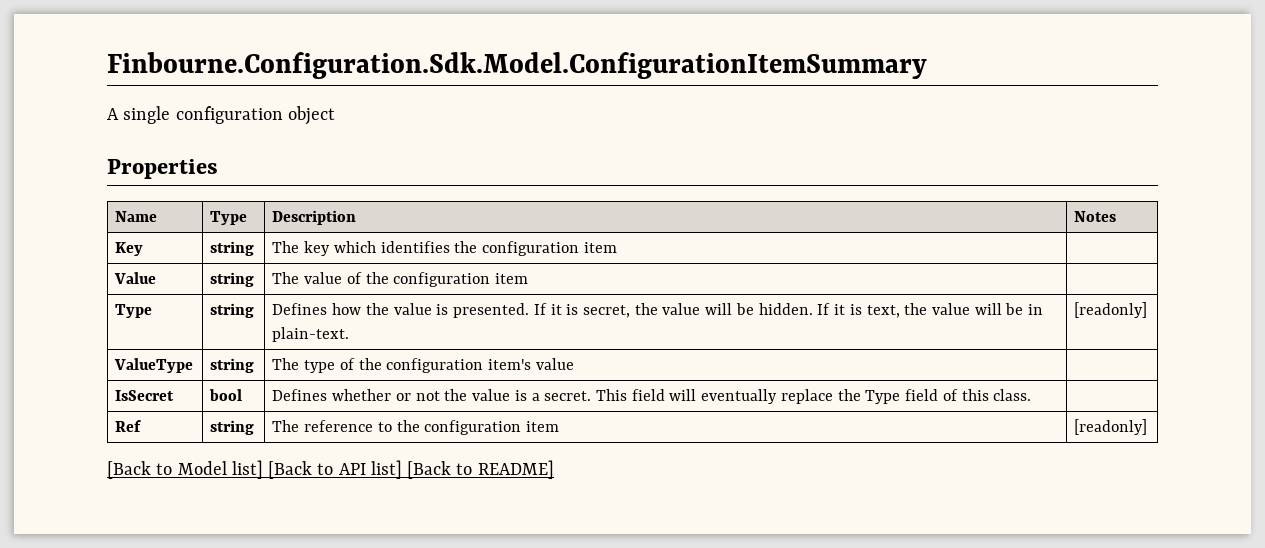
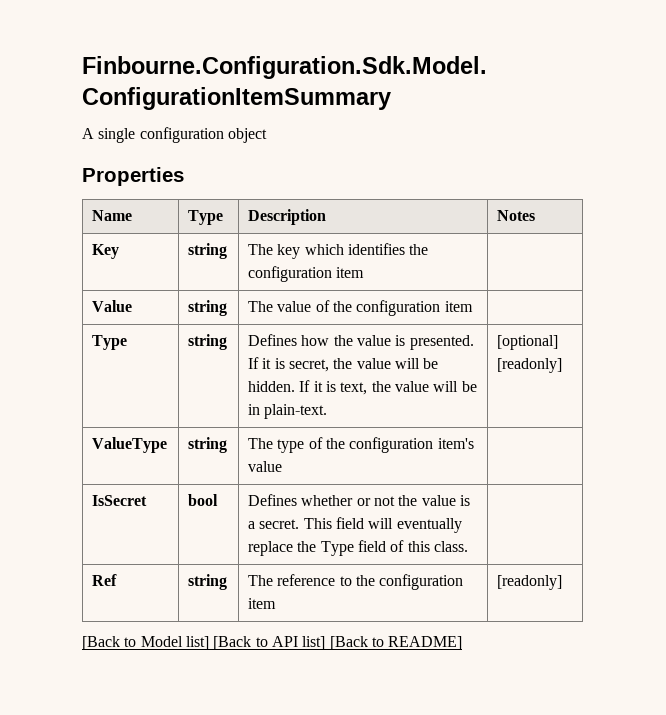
(350, 334) none -> [497,335,559,350] [optional]

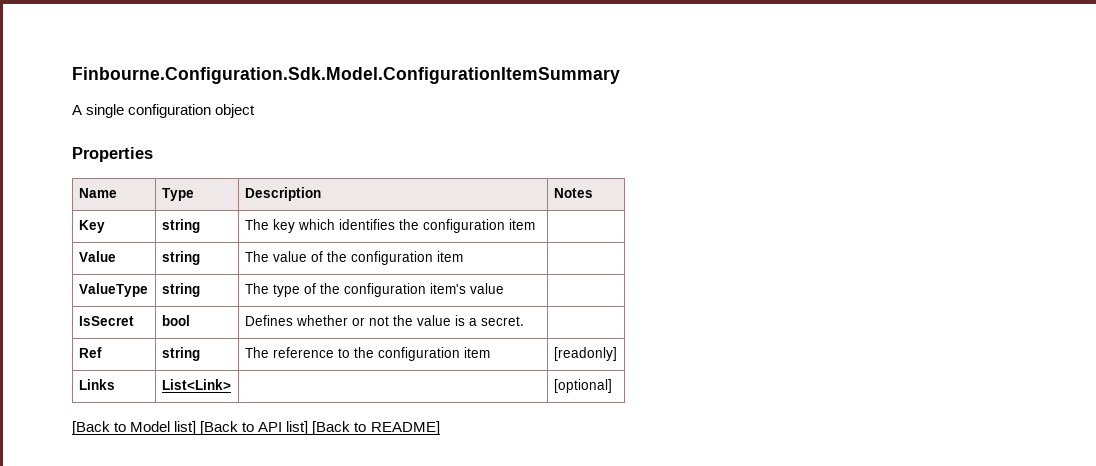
[92,335,128,350] [188,334,228,350] [248,334,474,350] [248,357,439,372] [248,380,477,395] [248,404,328,419] [497,335,559,350] [497,358,563,373] // Type | string | Defines how the value is presented. If it is secret, the value will be hidden. If it is text, the value will be in plain-text. | [optional] [readonly] -> (463, 256) none
[303,517,462,533] [248,540,469,556] This field will eventually replace the Type field of this class. -> (524, 321) none
(563, 582) none -> [78,379,115,390] [161,379,231,390] [553,379,612,393] // Links | List<Link> | | [optional]

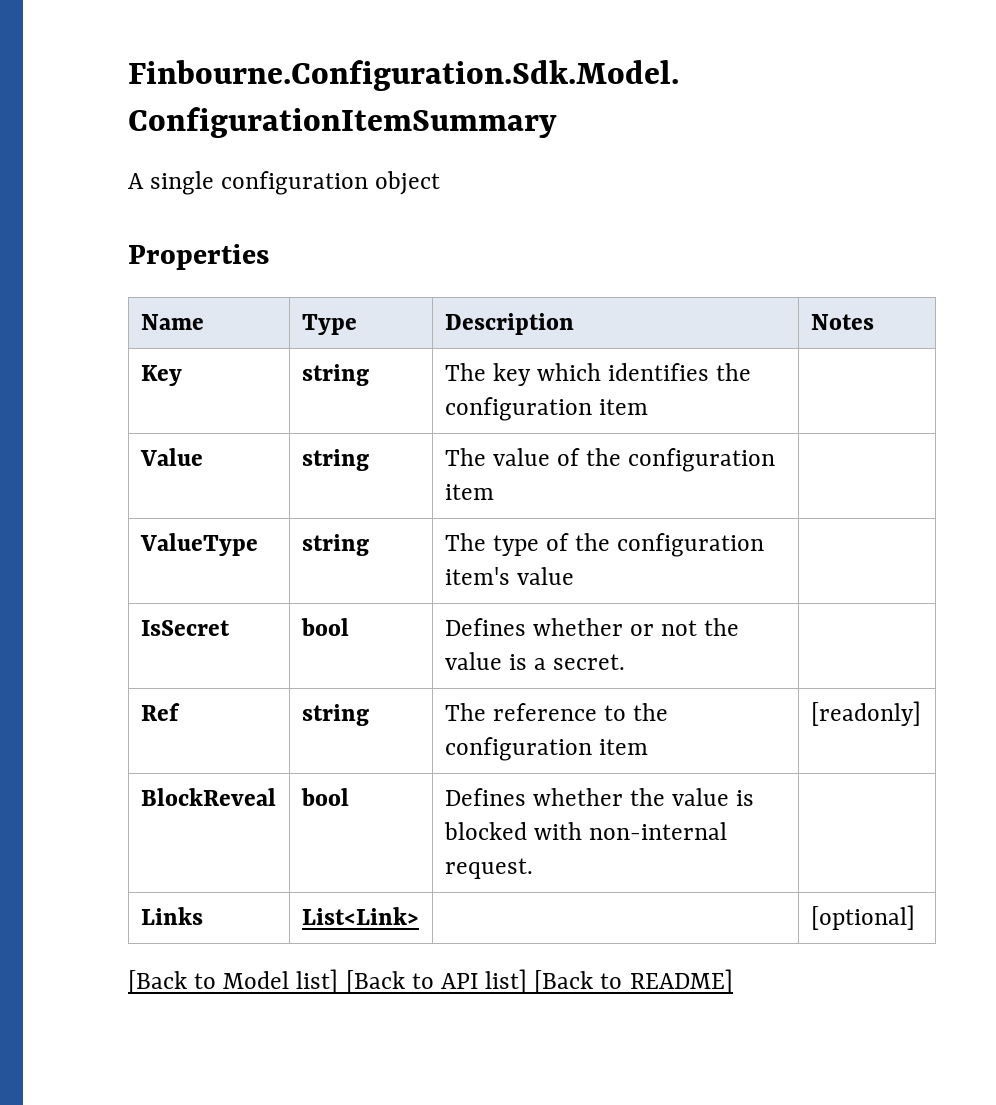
(617, 354) none -> [140,788,276,806] [300,788,349,806] [444,788,755,806] [443,822,728,840] [444,858,533,879] // BlockReveal | bool | Defines whether the value is blocked with non-internal request. |

